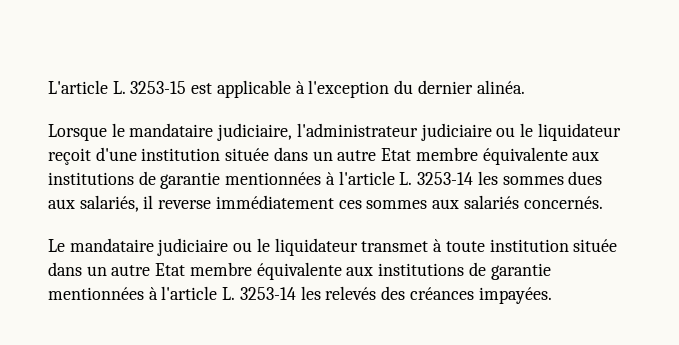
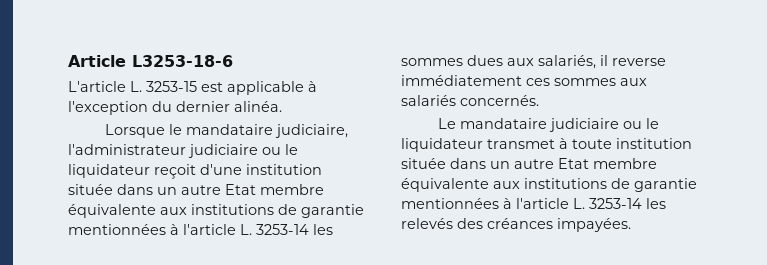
(48, 87) none -> [68,55,233,67] Article L3253-18-6 //

